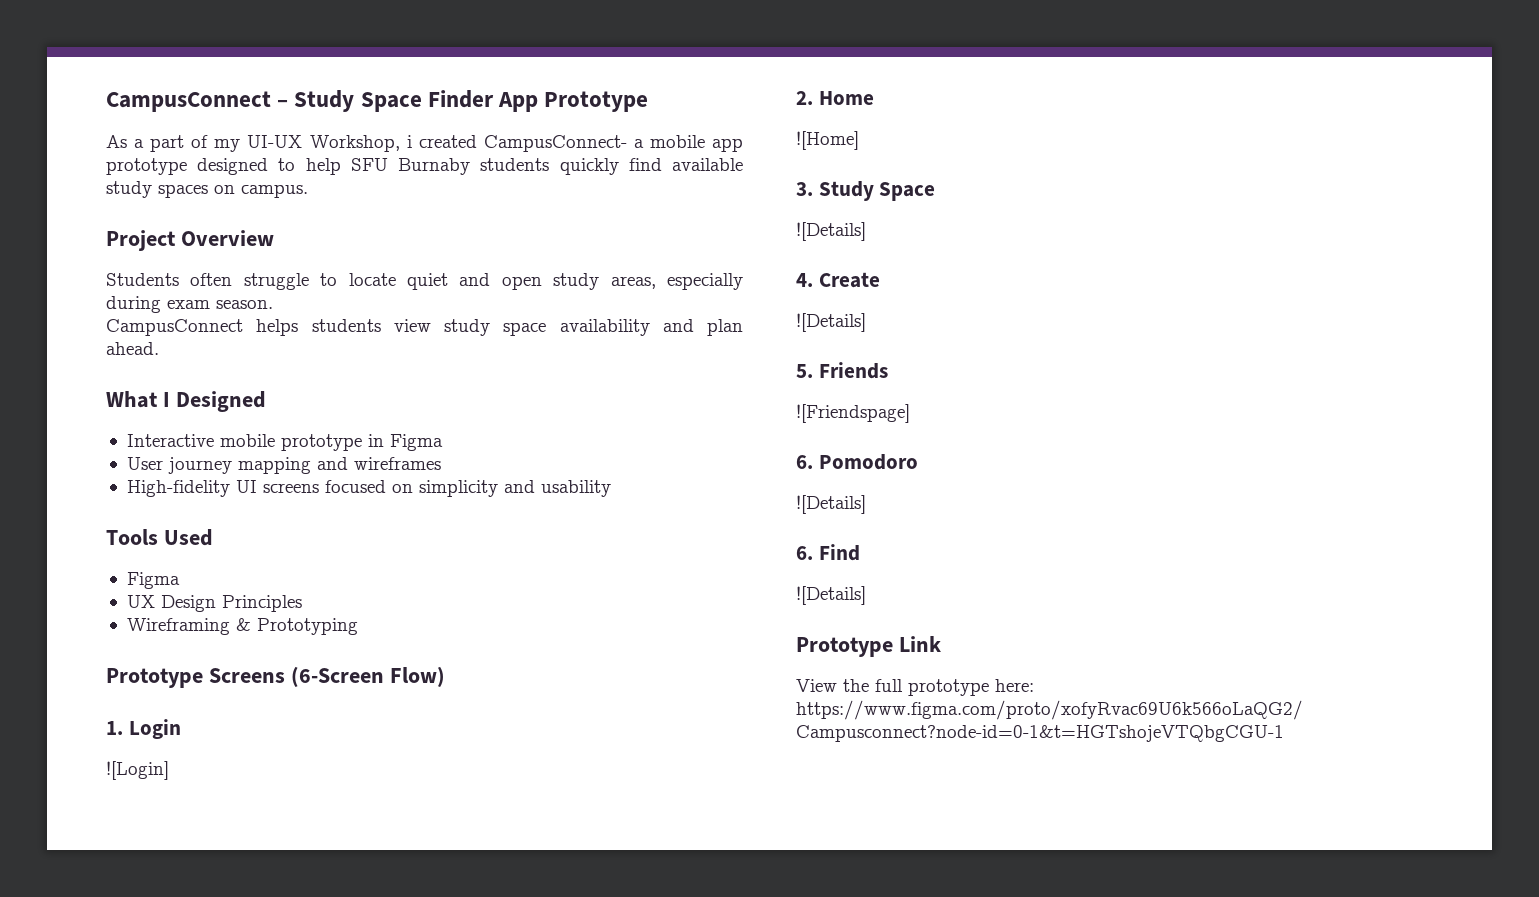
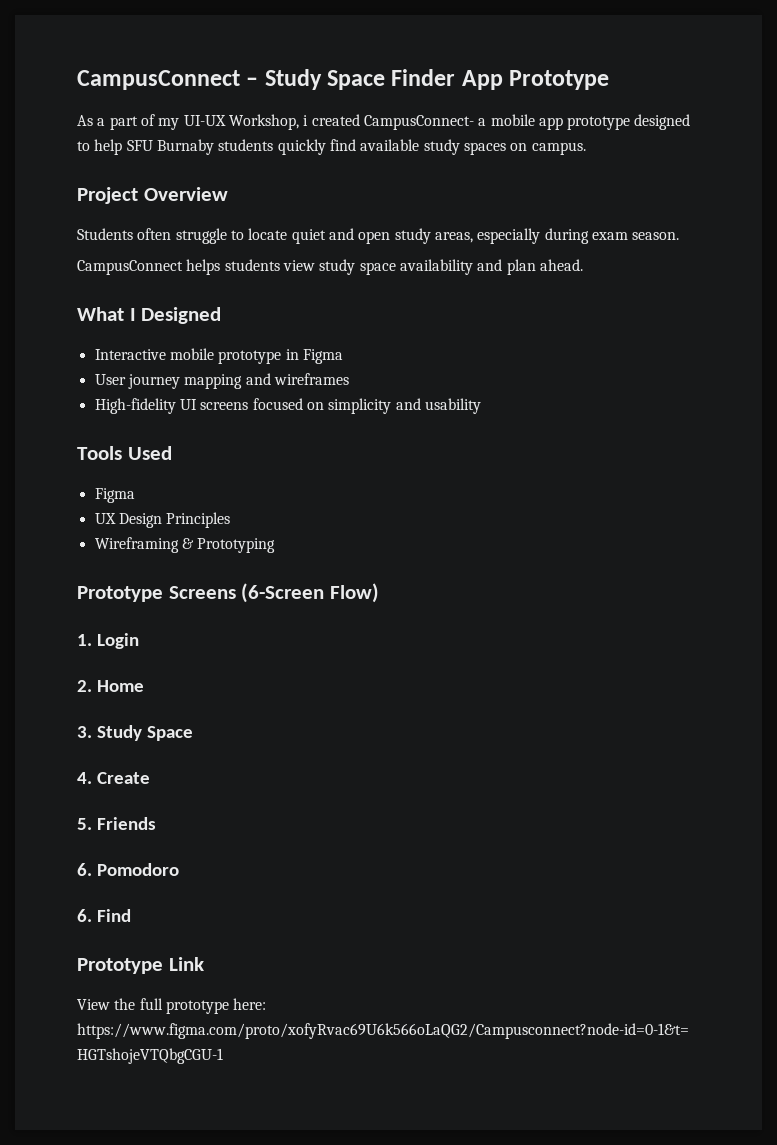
[106,761,169,780] // ![Login] -> (139, 641) none
[796,131,859,150] // ![Home] -> (144, 686) none
[796,222,866,241] // ![Details] -> (193, 733) none
[796,313,866,332] // ![Details] -> (150, 778) none
[796,404,910,423] // ![Friendspage] -> (156, 823) none
[796,495,866,514] // ![Details] -> (179, 869) none
[796,586,866,605] // ![Details] -> (131, 915) none

